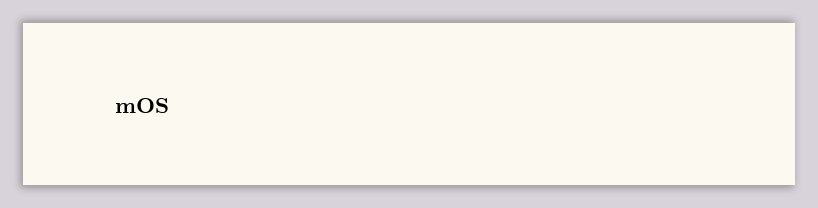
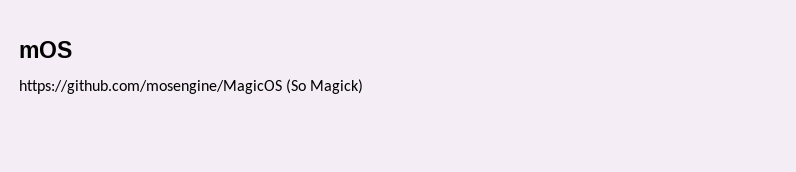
(169, 105) none -> [19,79,364,94] // https://github.com/mosengine/MagicOS (So Magick)

